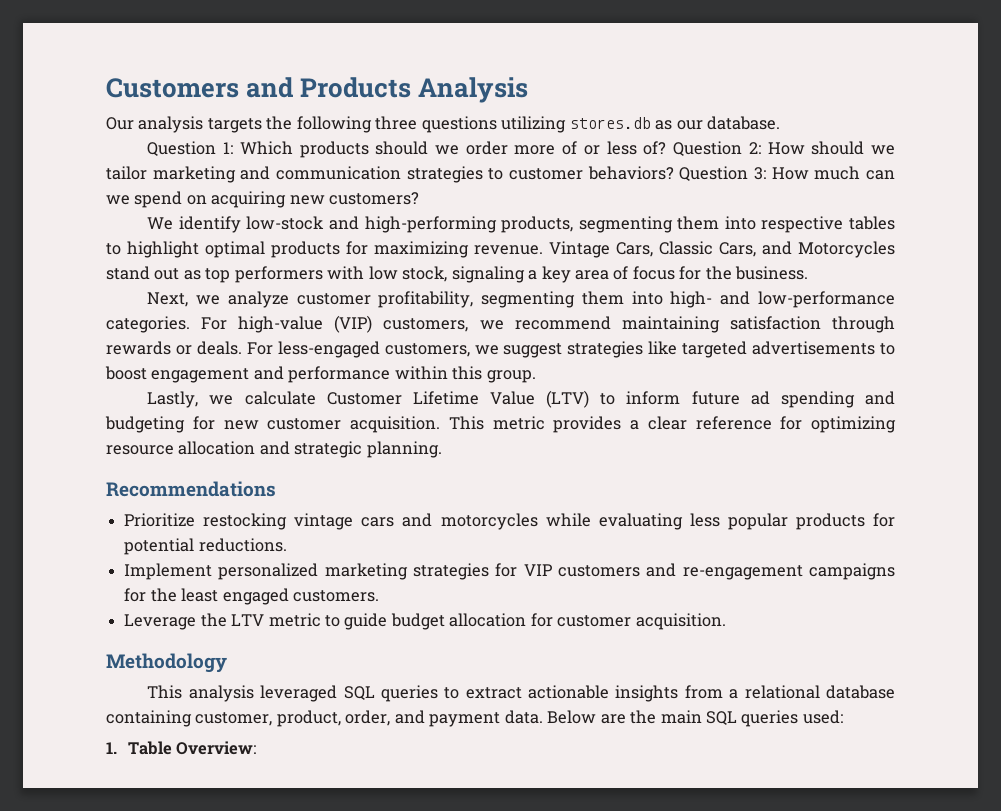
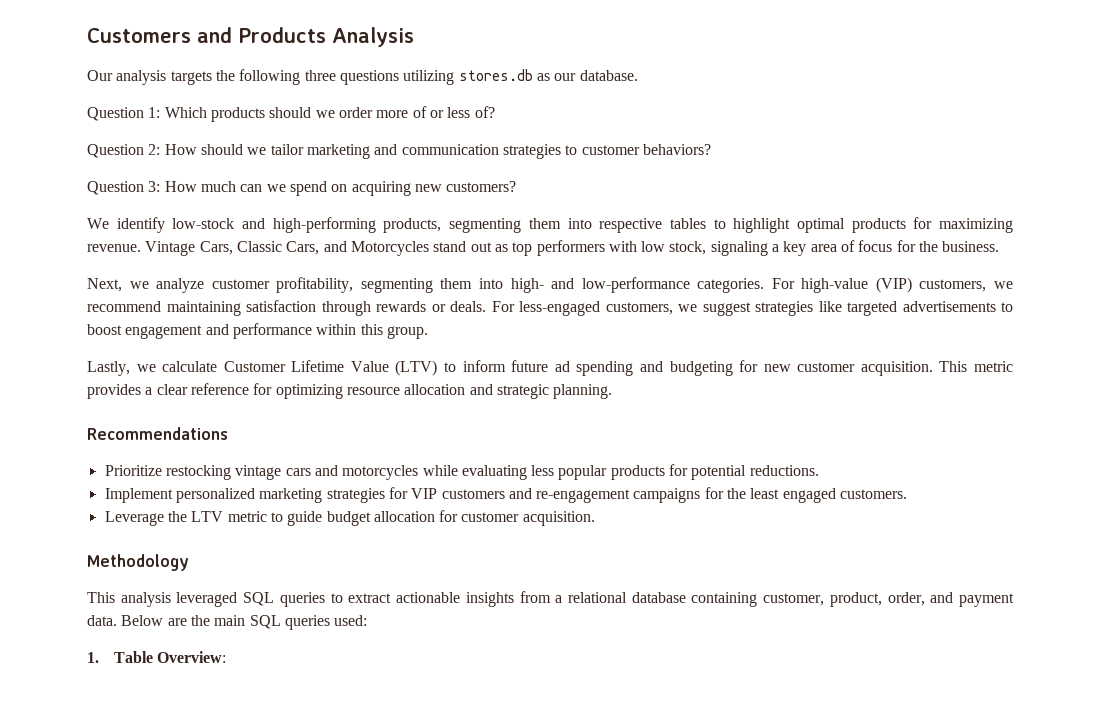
(667, 148) none -> (495, 112) //
(674, 173) none -> (711, 149) //

